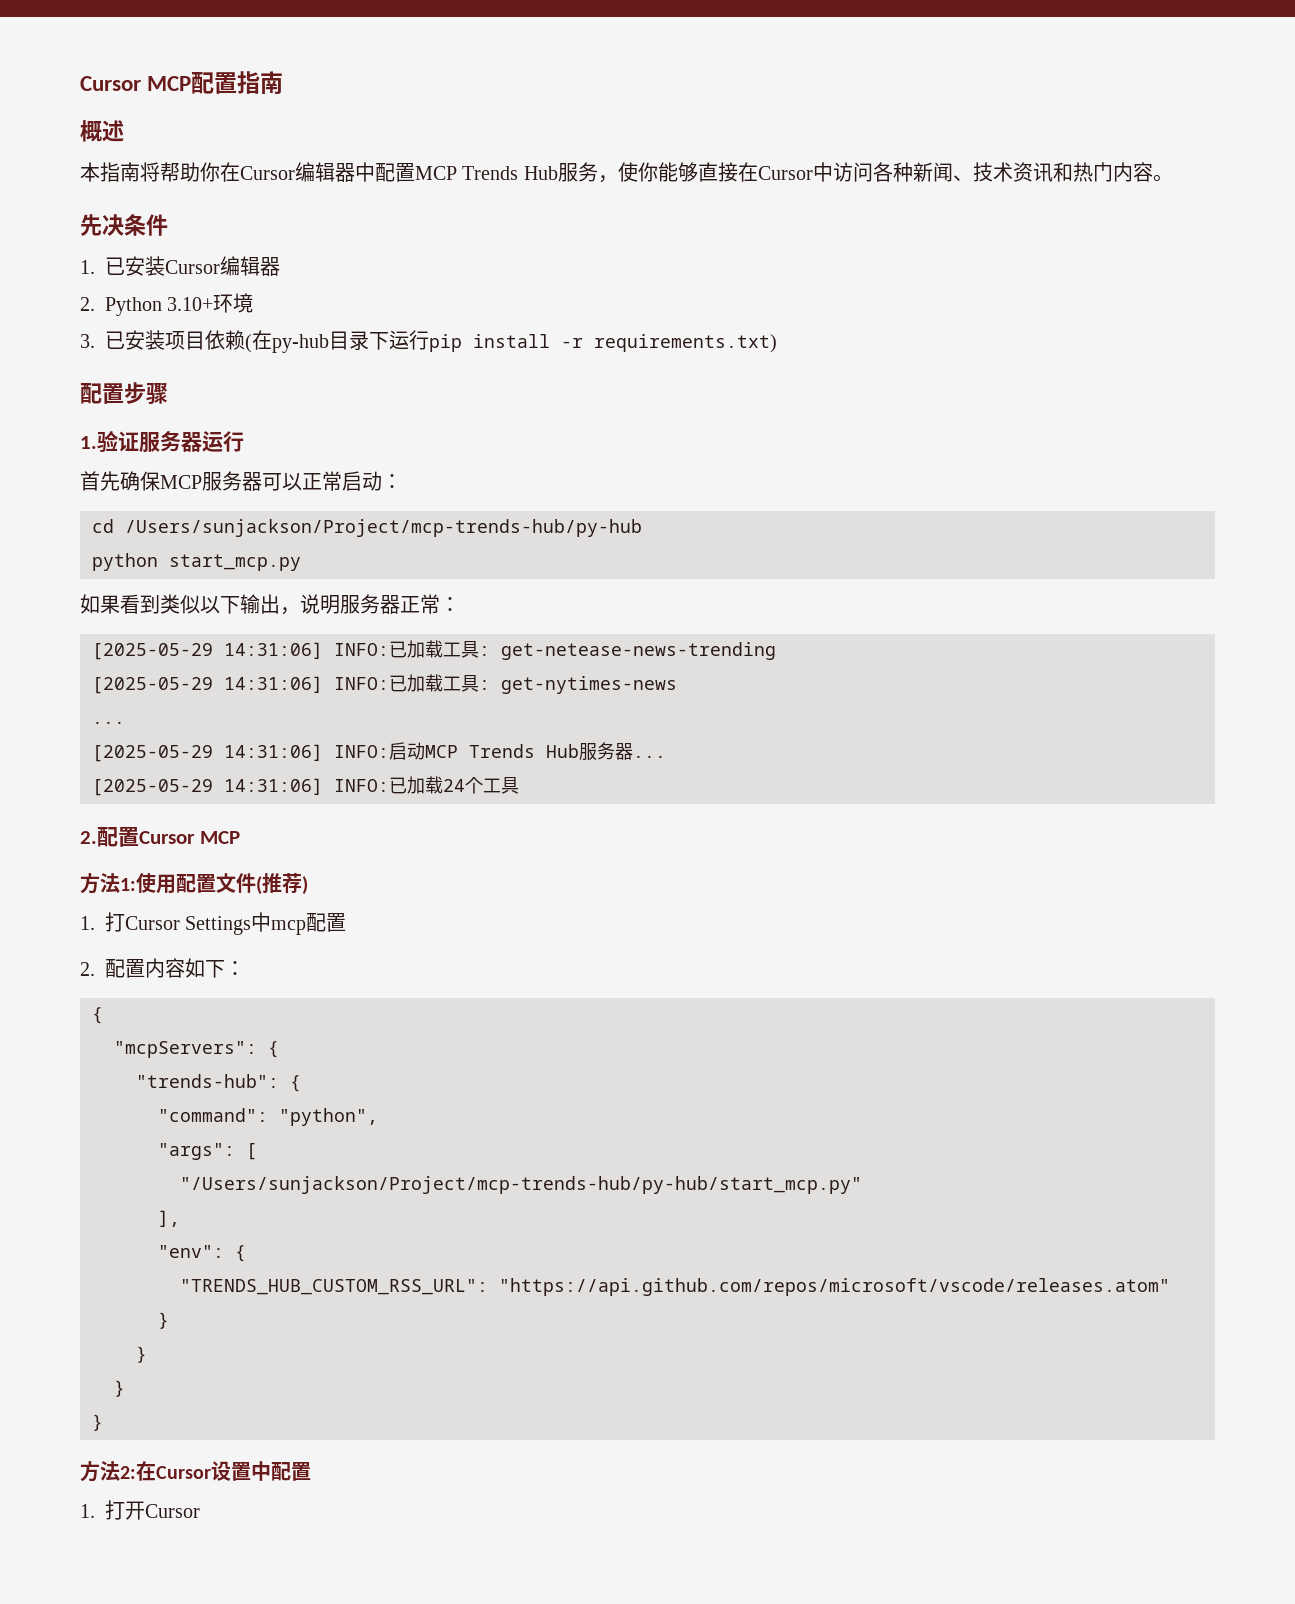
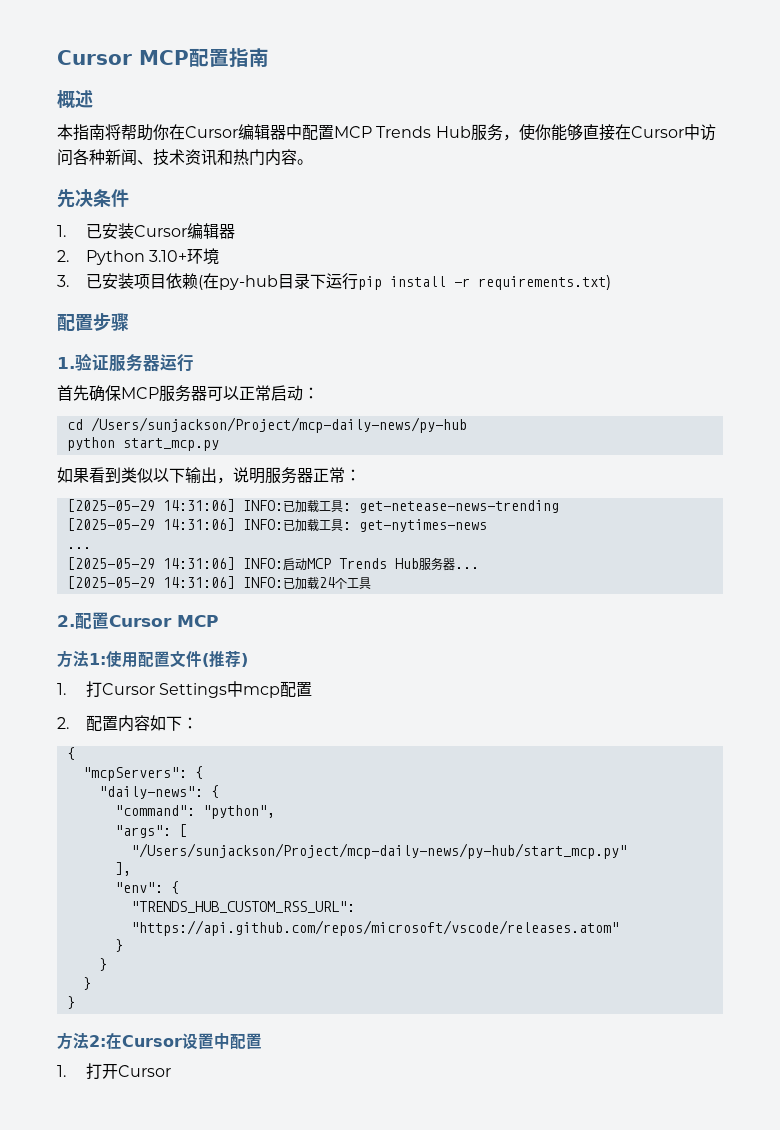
[125,519,642,537] /Users/sunjackson/Project/mcp-trends-hub/py-hub -> [90,417,467,433] /Users/sunjackson/Project/mcp-daily-news/py-hub
[136,1074,279,1088] "trends-hub": -> [98,786,203,799] "daily-news":
[180,1176,862,1194] "/Users/sunjackson/Project/mcp-trends-hub/py-hub/start_mcp.py" -> [130,843,627,859] "/Users/sunjackson/Project/mcp-daily-news/py-hub/start_mcp.py"

